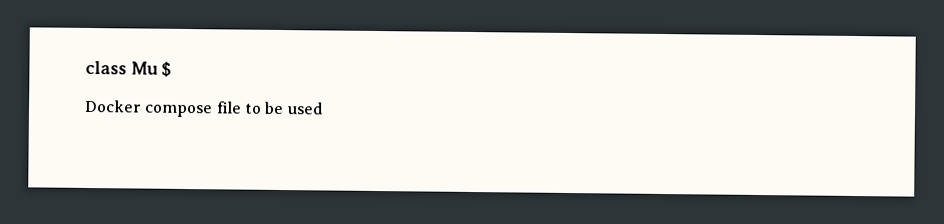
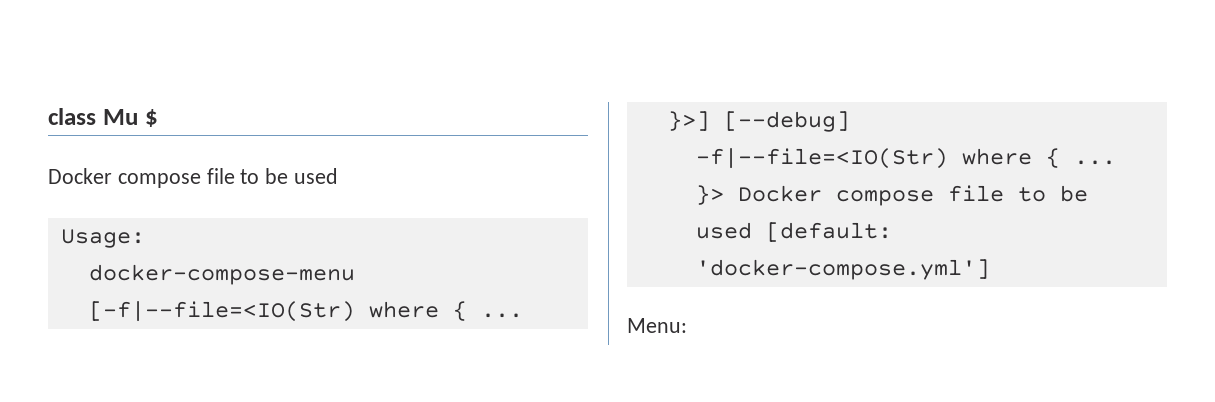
(324, 108) none -> [60,229,145,248] [88,264,355,285] [88,301,523,322] [667,111,850,132] [695,148,1116,169] [695,185,1088,206] [695,222,892,242] [695,259,990,280] [627,318,687,333] // Usage: // docker-compose-menu [-f|--file=<IO(Str) where { ... }>] [--debug] // -f|--file=<IO(Str) where { ... }> Docker compose file to be used [default: 'docker-compose.yml'] // Menu:

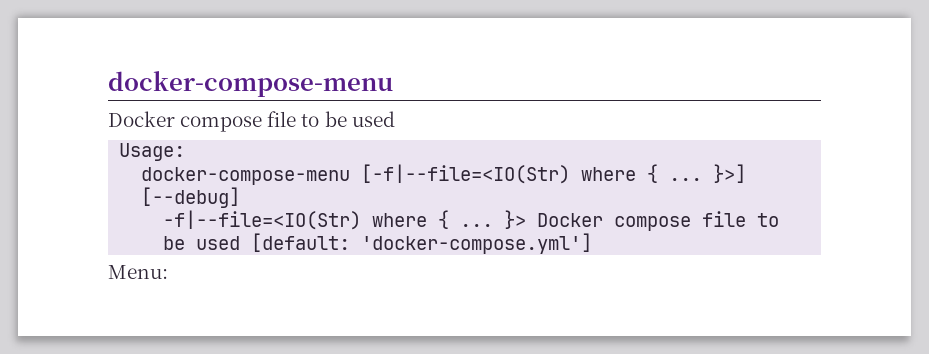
[48,108,158,127] class Mu $ -> [108,71,393,97] docker-compose-menu

